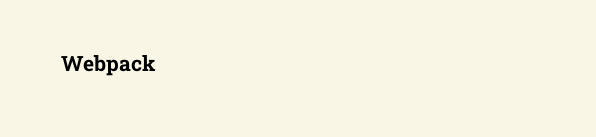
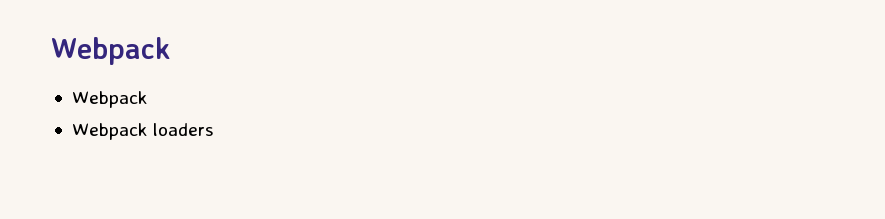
[61,55,156,76] Webpack -> [51,37,171,65] [71,91,148,108] [71,123,215,140] Webpack // Webpack // Webpack loaders

